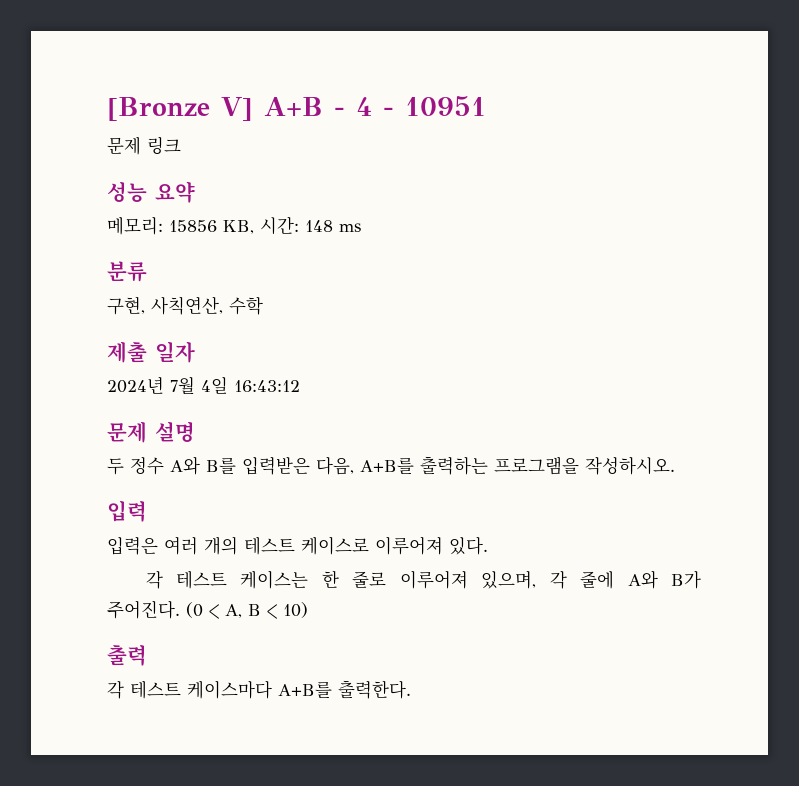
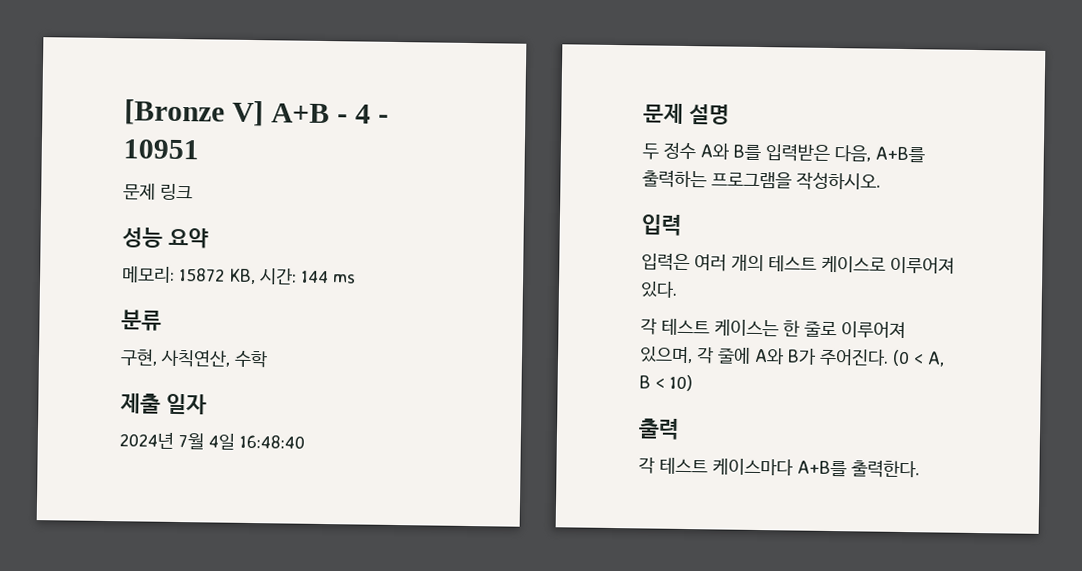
[169,220,217,232] 15856 -> [179,268,225,282] 15872
[305,220,333,232] 148 -> [301,270,329,284] 144
[234,380,300,392] 16:43:12 -> [239,434,305,449] 16:48:40

